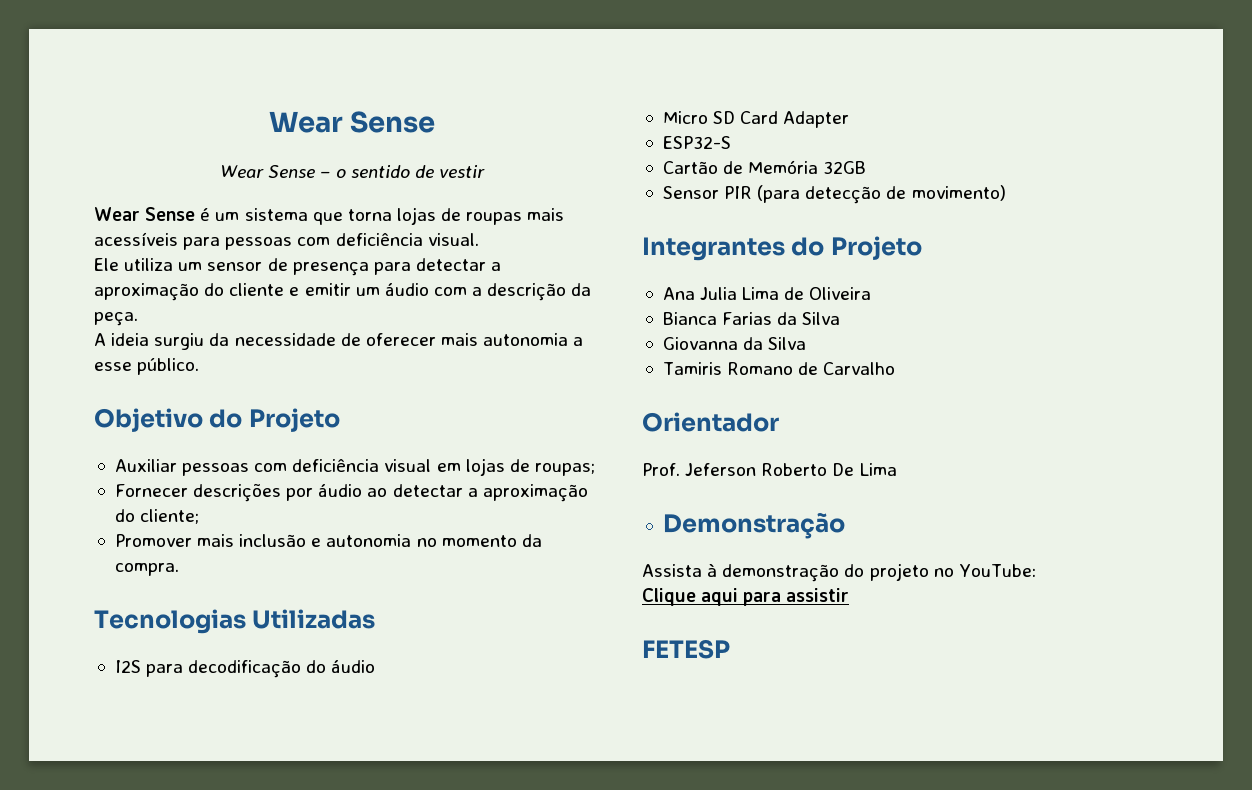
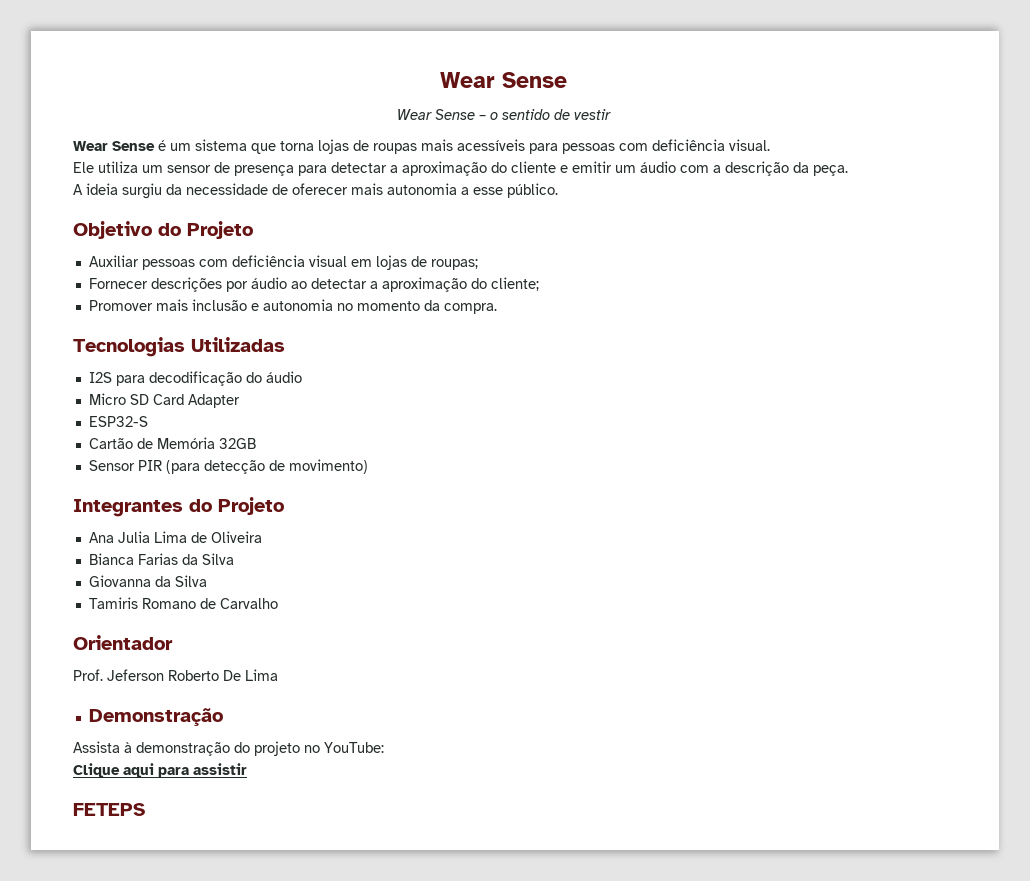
[642,639,730,659] FETESP -> [73,803,145,816] FETEPS

